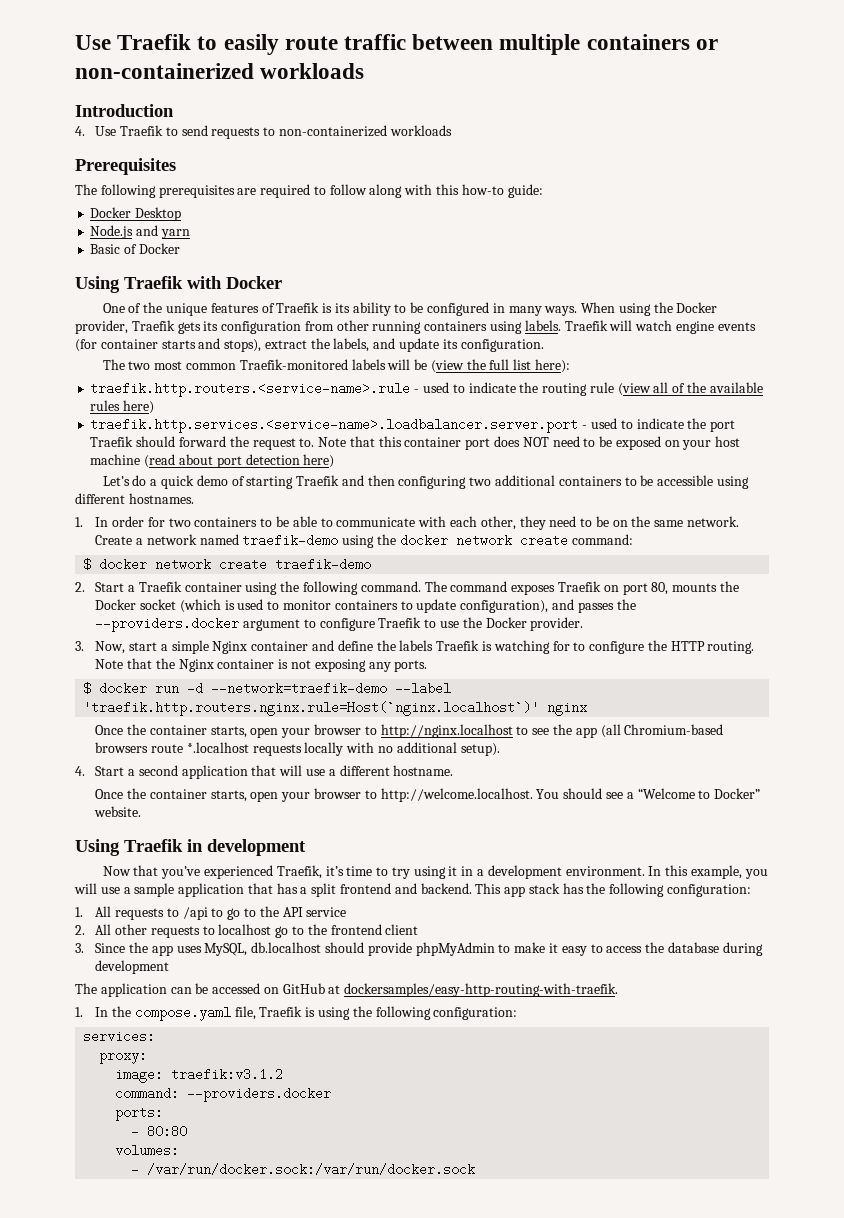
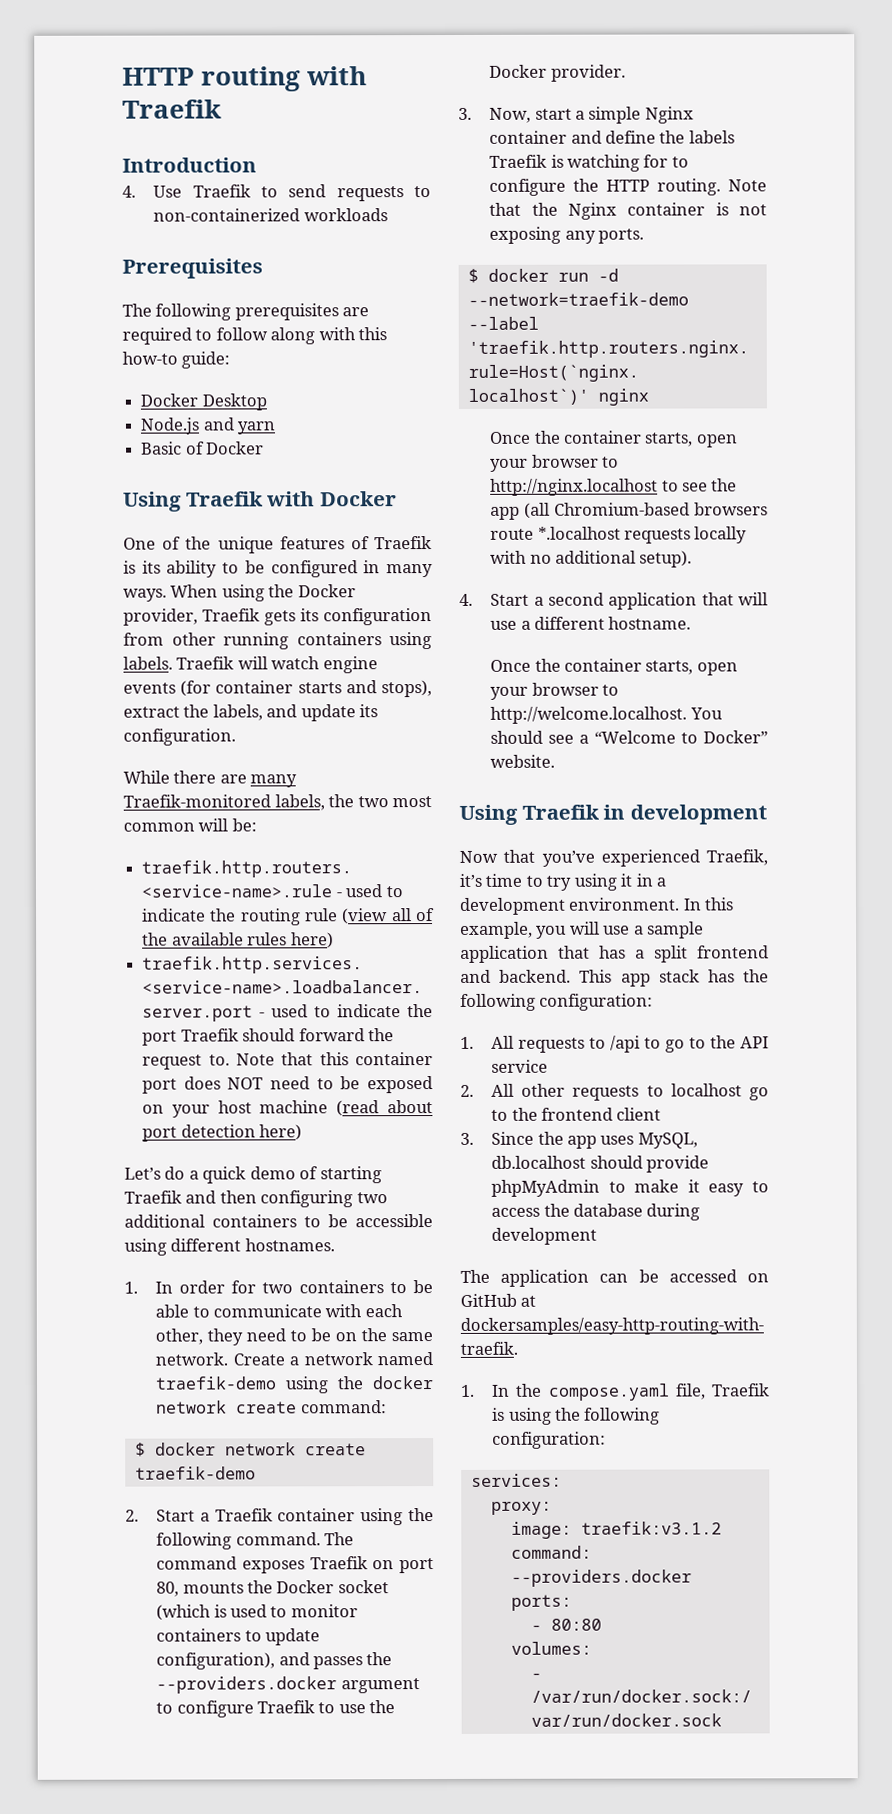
[75,34,718,55] [75,63,365,79] Use Traefik to easily route traffic between multiple containers or non-containerized workloads -> [122,66,368,92] [122,99,222,119] HTTP routing with Traefik
[102,359,570,373] The two most common Traefik-monitored labels will be (view the full list here): -> [123,770,298,788] [123,794,432,811] [123,818,257,832] While there are many Traefik-monitored labels, the two most common will be:

